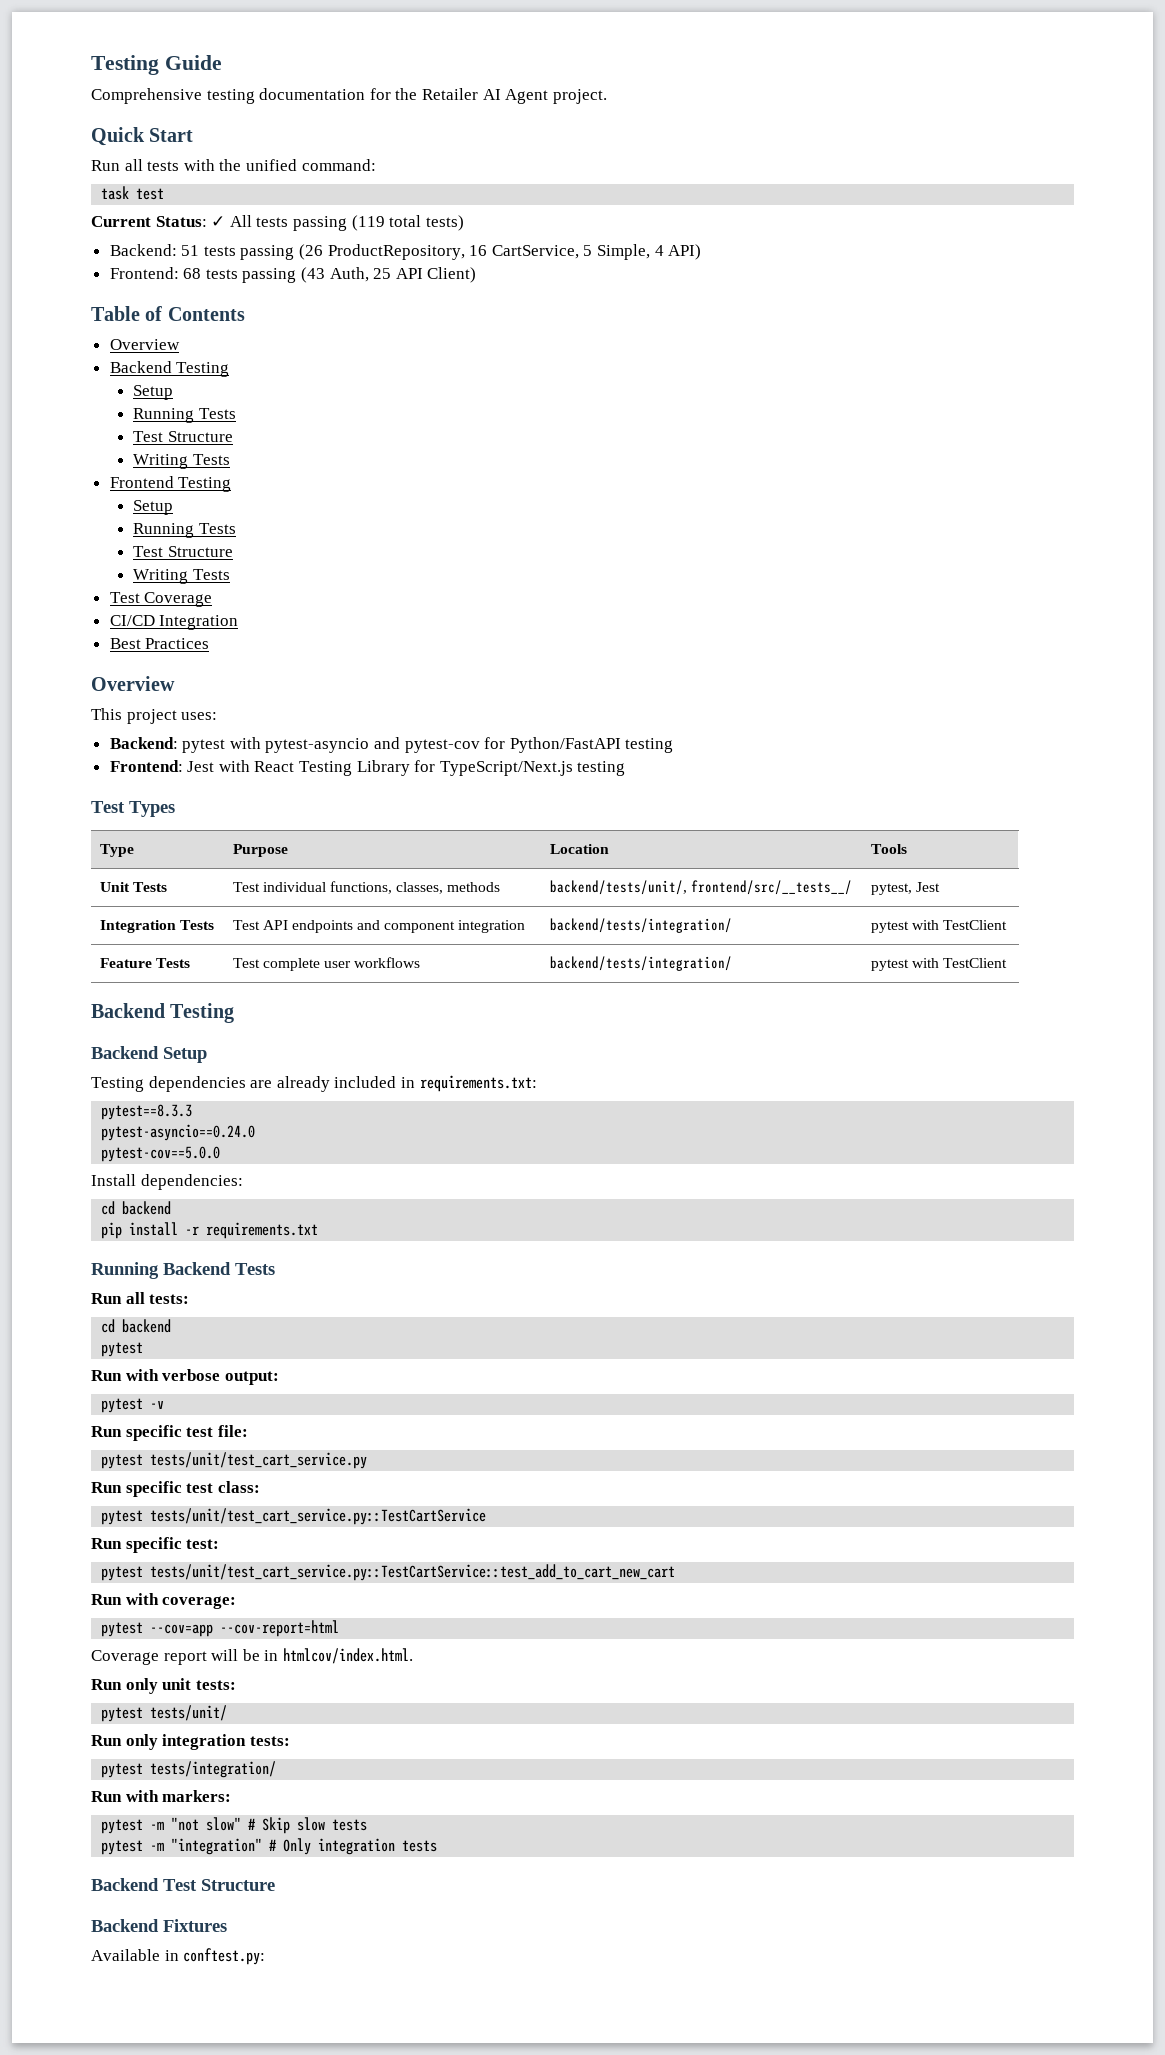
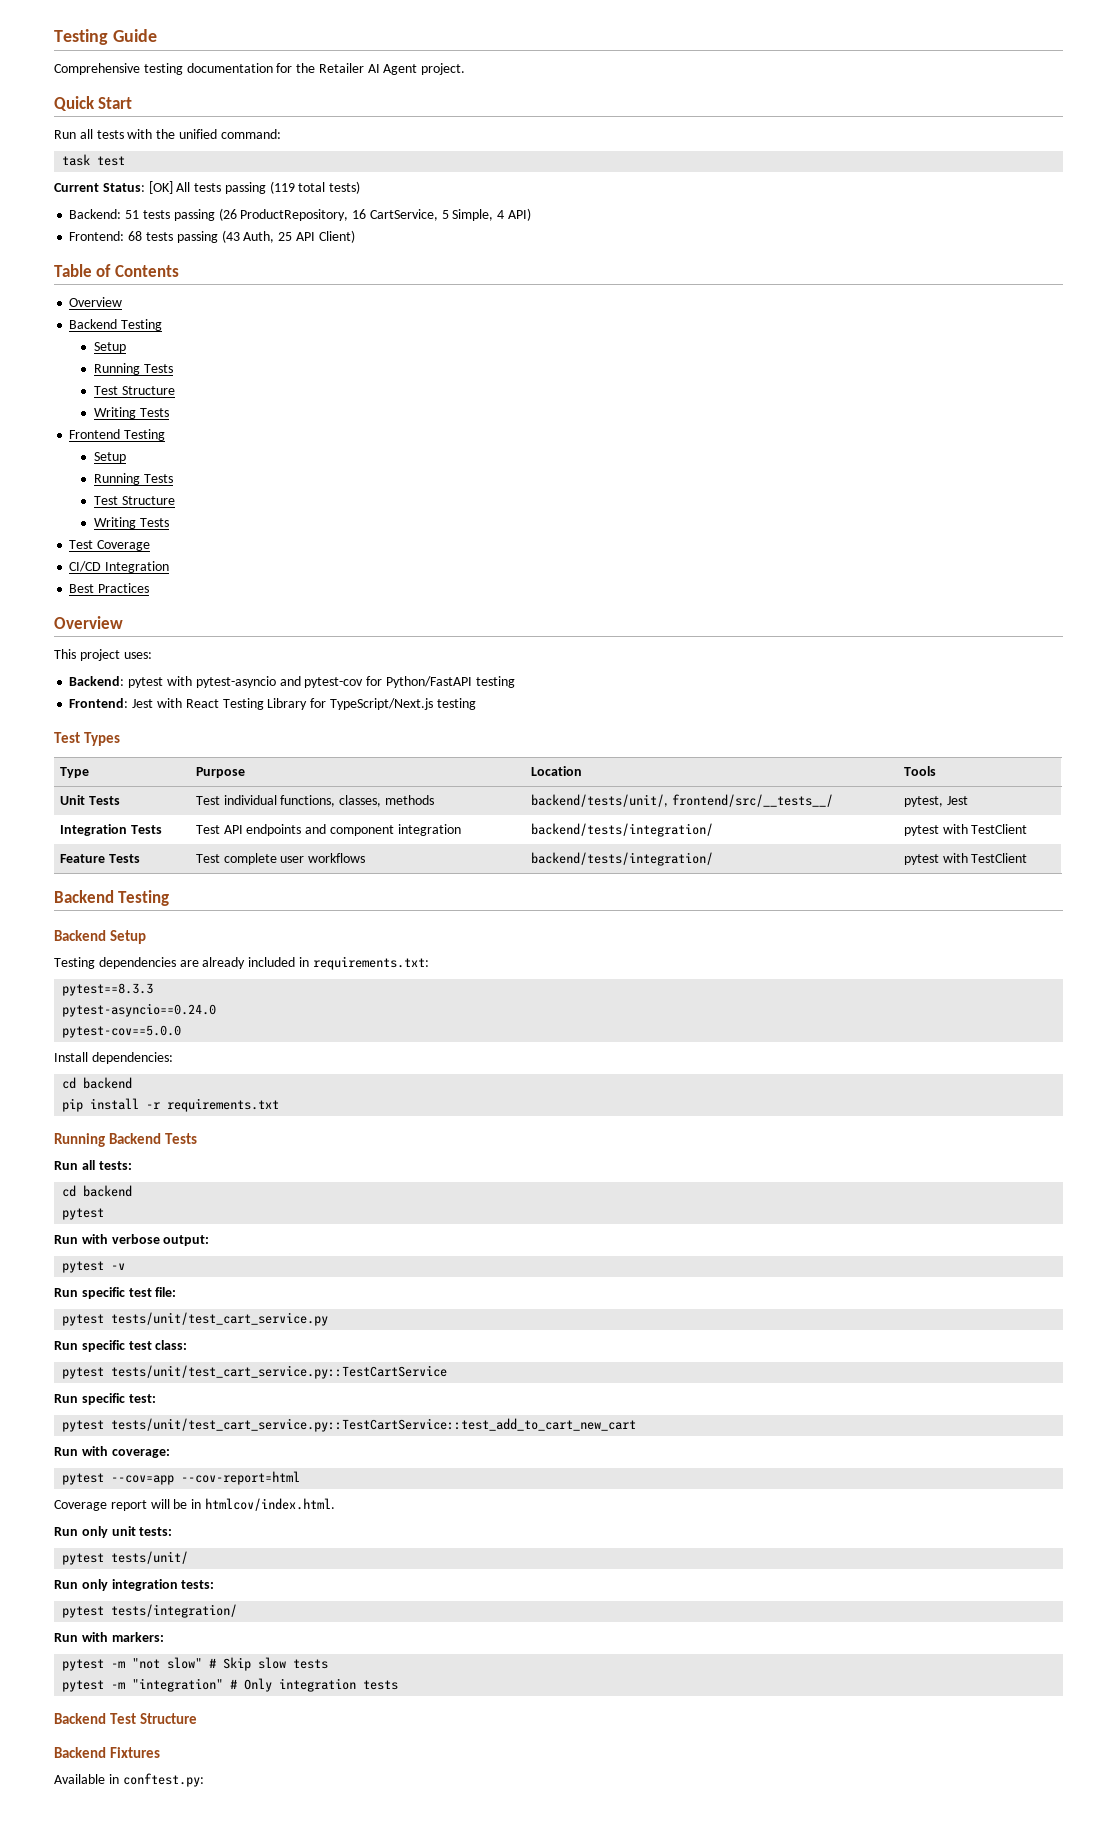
[211,216,226,227] ✓ -> [148,181,173,194] [OK]

